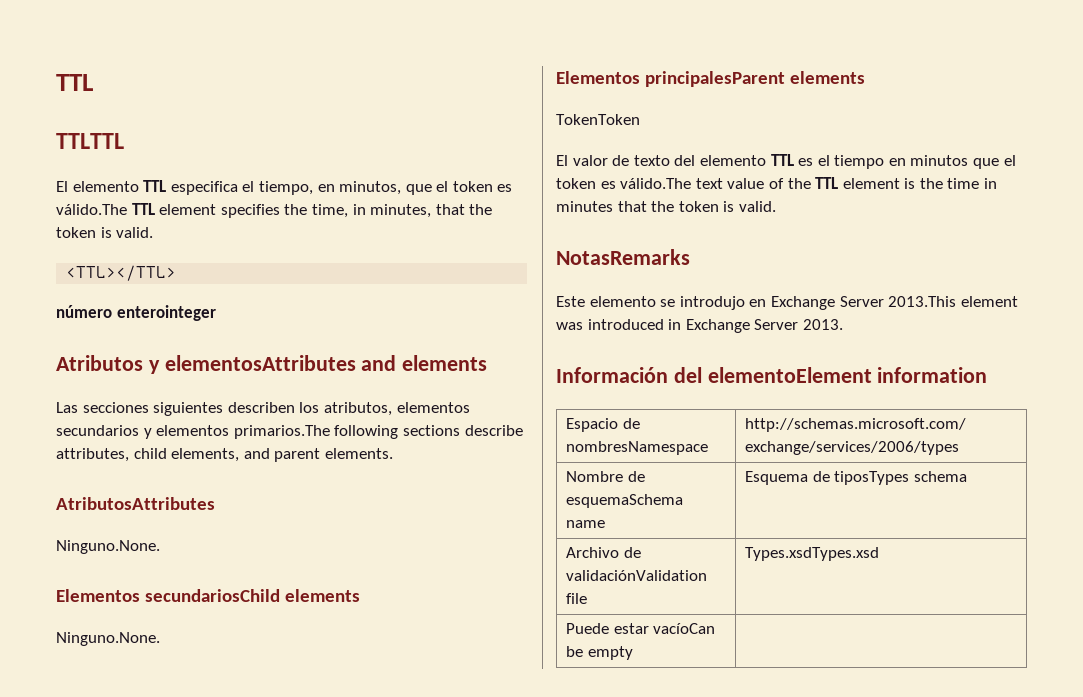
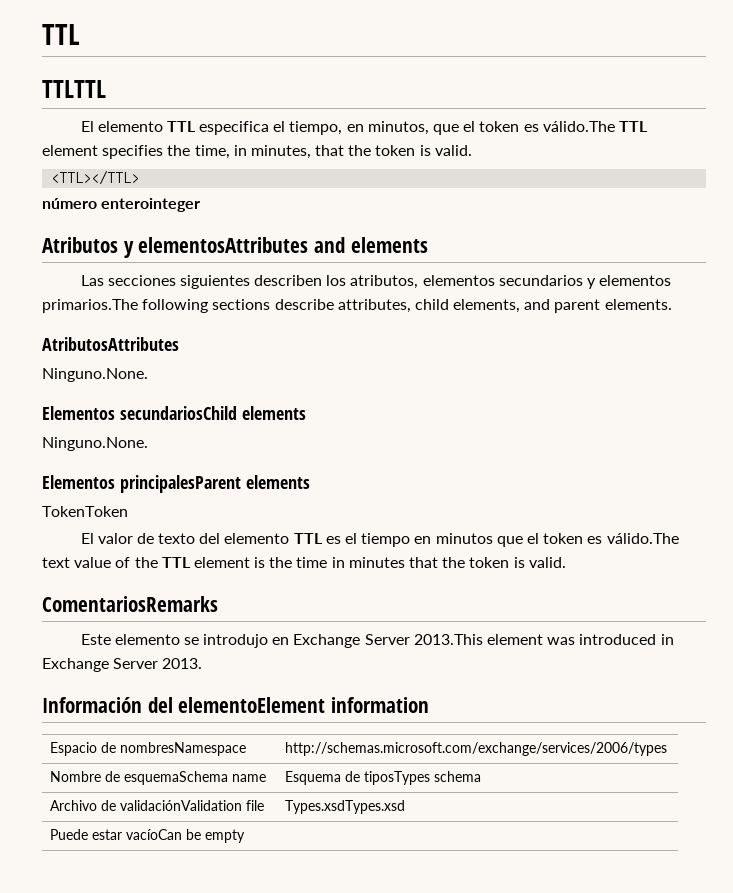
[556,249,690,265] NotasRemarks -> [42,596,218,612] ComentariosRemarks

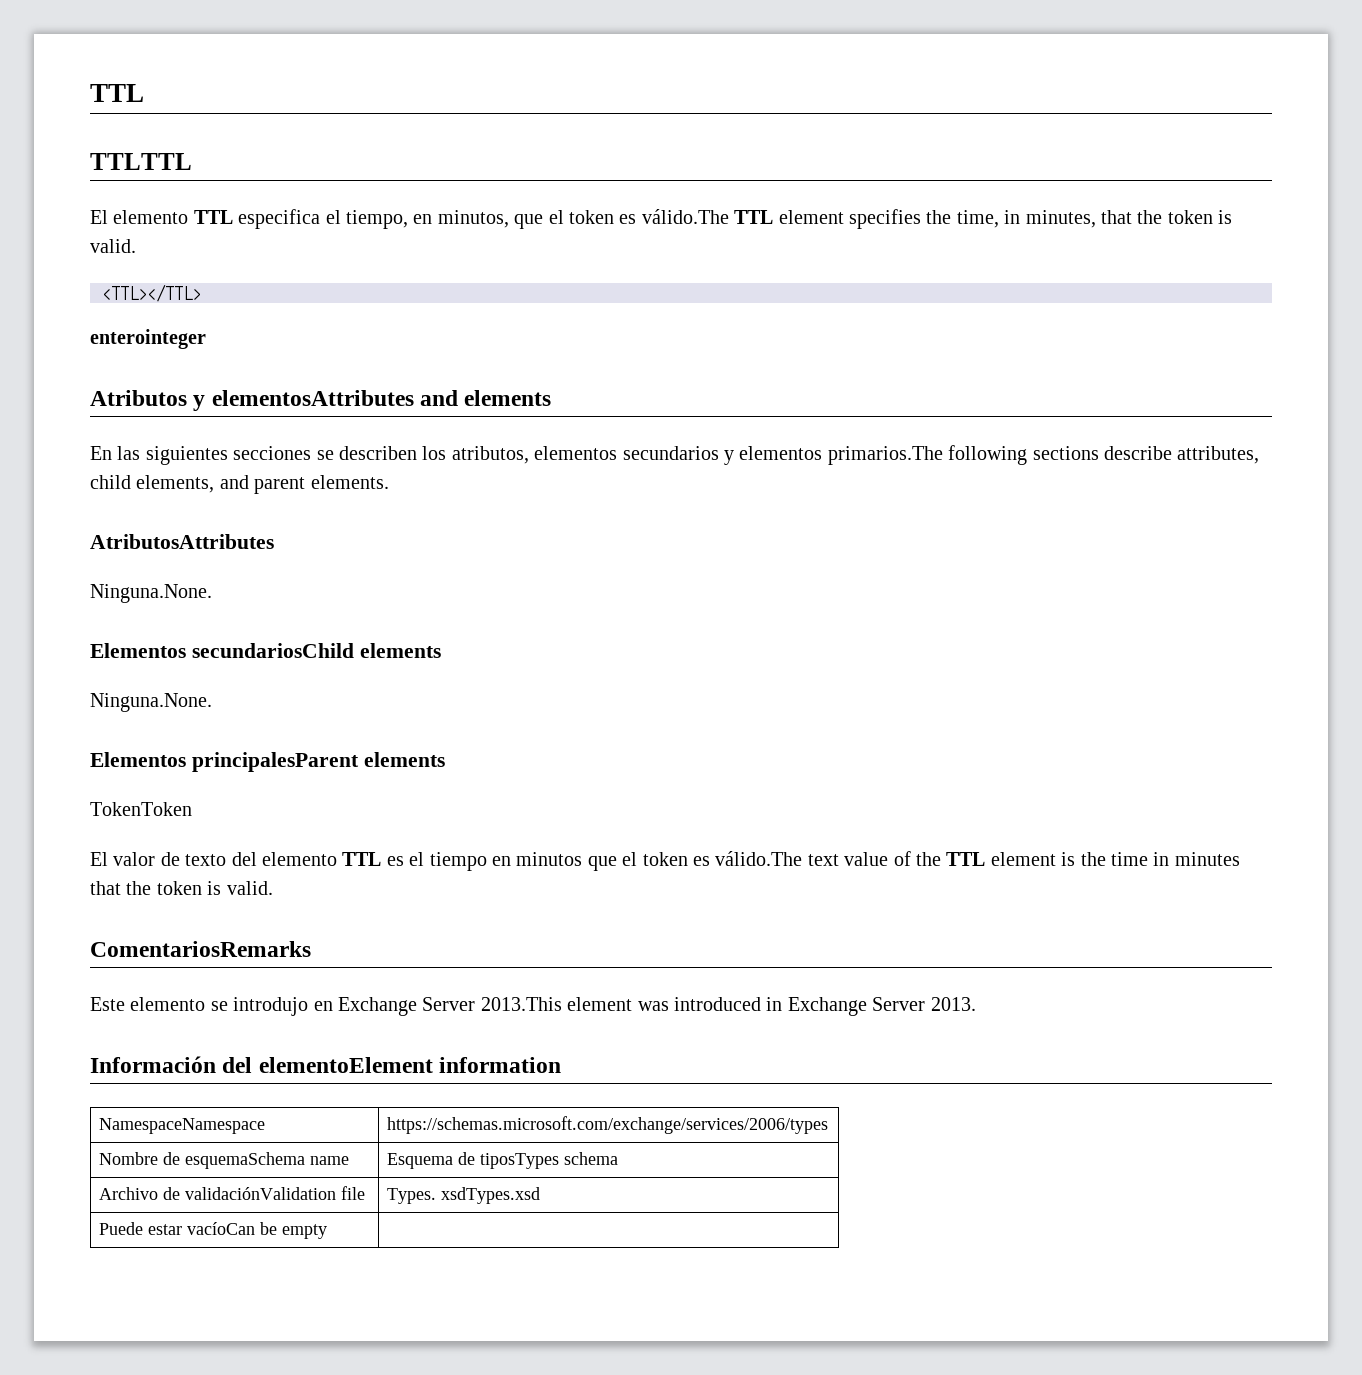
[42,198,97,209] número -> (201, 293) none
[80,275,250,289] Las secciones siguientes -> [90,446,334,465] En las siguientes secciones se
[42,368,148,382] Ninguno.None. -> [90,584,212,603] Ninguna.None.
[42,437,148,451] Ninguno.None. -> [90,693,212,712] Ninguna.None.
[50,742,247,756] [285,742,668,756] Espacio de nombresNamespace | http://schemas.microsoft.com/exchange/services/2006/types -> [99,1118,266,1134] [387,1116,829,1134] NamespaceNamespace | https://schemas.microsoft.com/exchange/services/2006/types
[285,800,406,814] Types.xsdTypes.xsd -> [387,1187,541,1204] Types. xsdTypes.xsd

